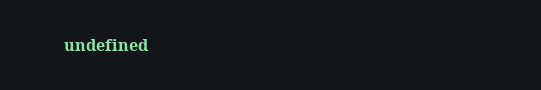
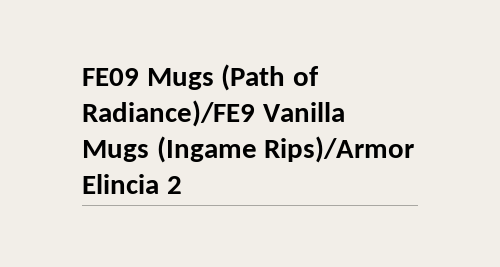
[64,39,149,51] undefined -> [82,64,320,91] [82,100,345,127] [82,136,415,163] [82,174,182,194] FE09 Mugs (Path of Radiance)/FE9 Vanilla Mugs (Ingame Rips)/Armor Elincia 2

